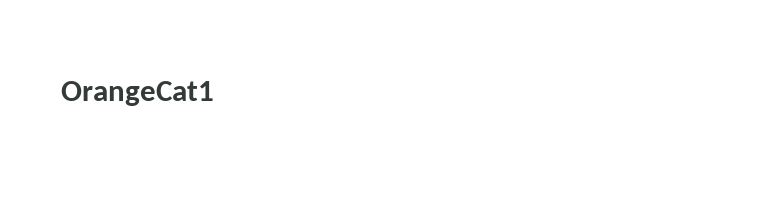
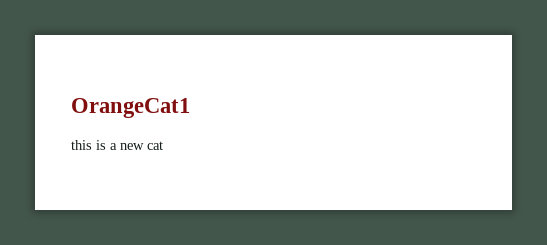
(214, 93) none -> [71,140,163,150] // this is a new cat

